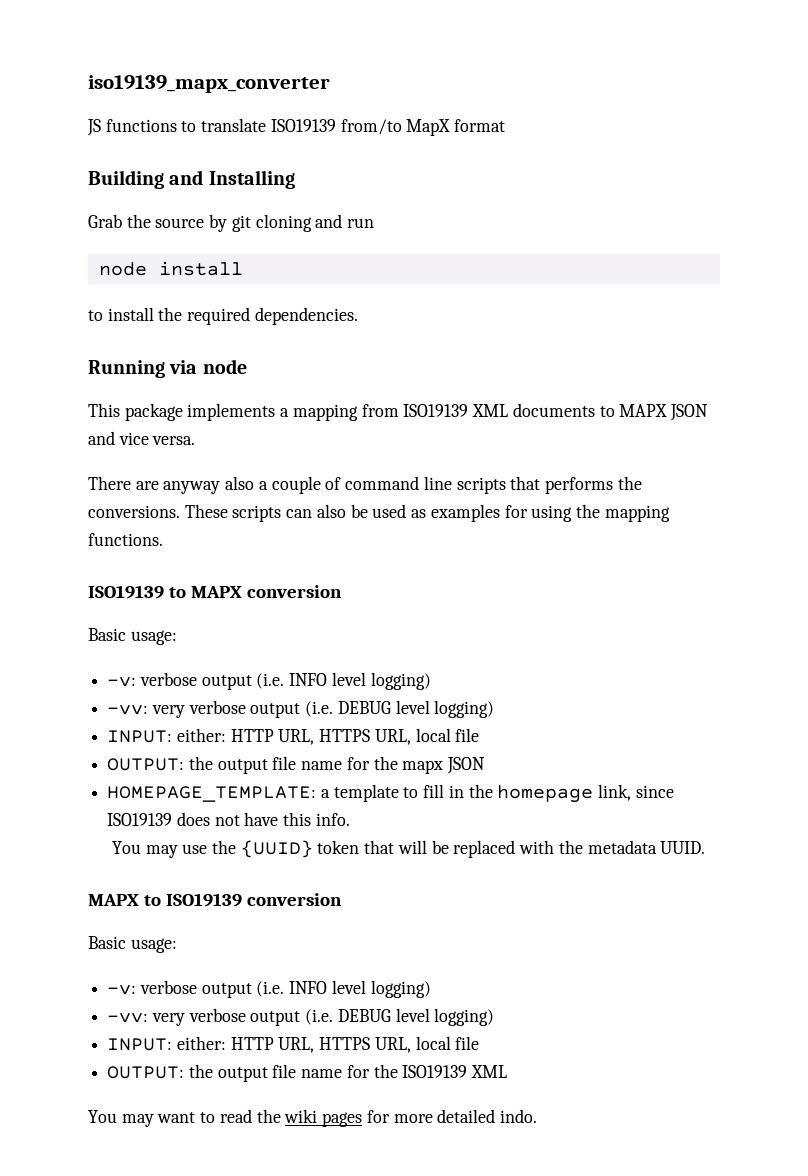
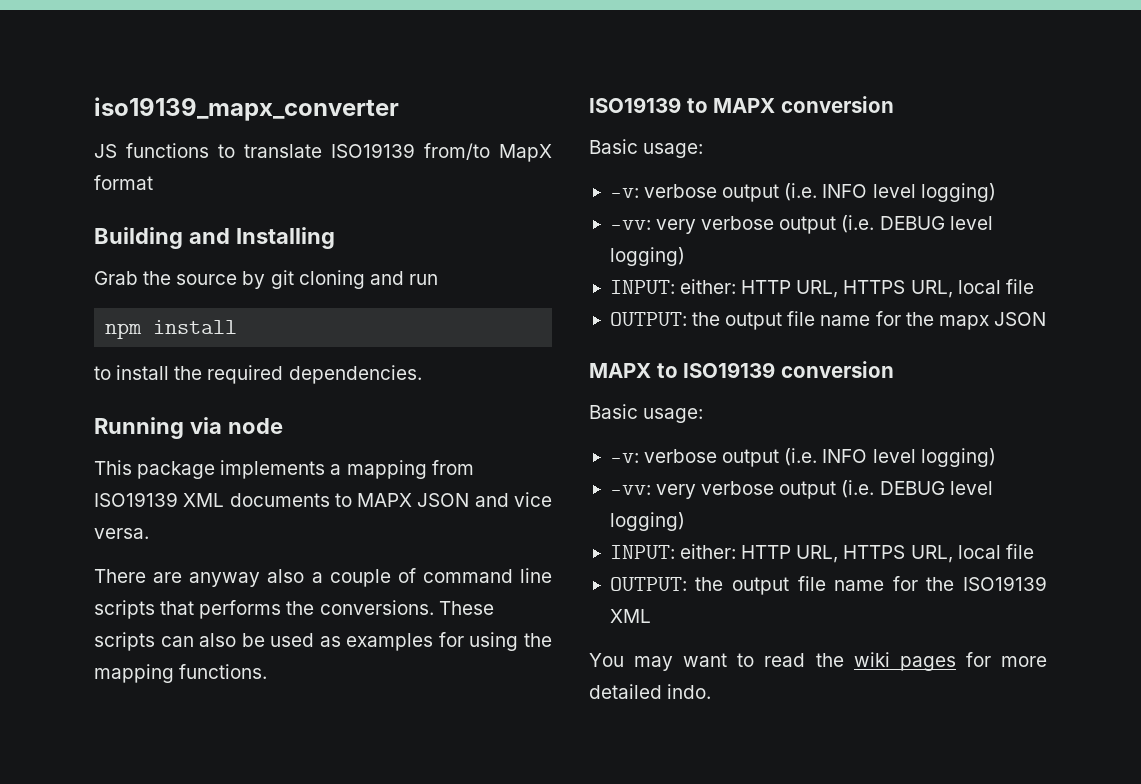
[98,262,147,276] node -> [105,323,143,339] npm
[107,784,674,803] [107,812,350,826] [111,840,706,858] // HOMEPAGE_TEMPLATE: a template to fill in the homepage link, since ISO19139 does not have this info. // You may use the {UUID} token that will be replaced with the metadata UUID. -> (1046, 319) none

